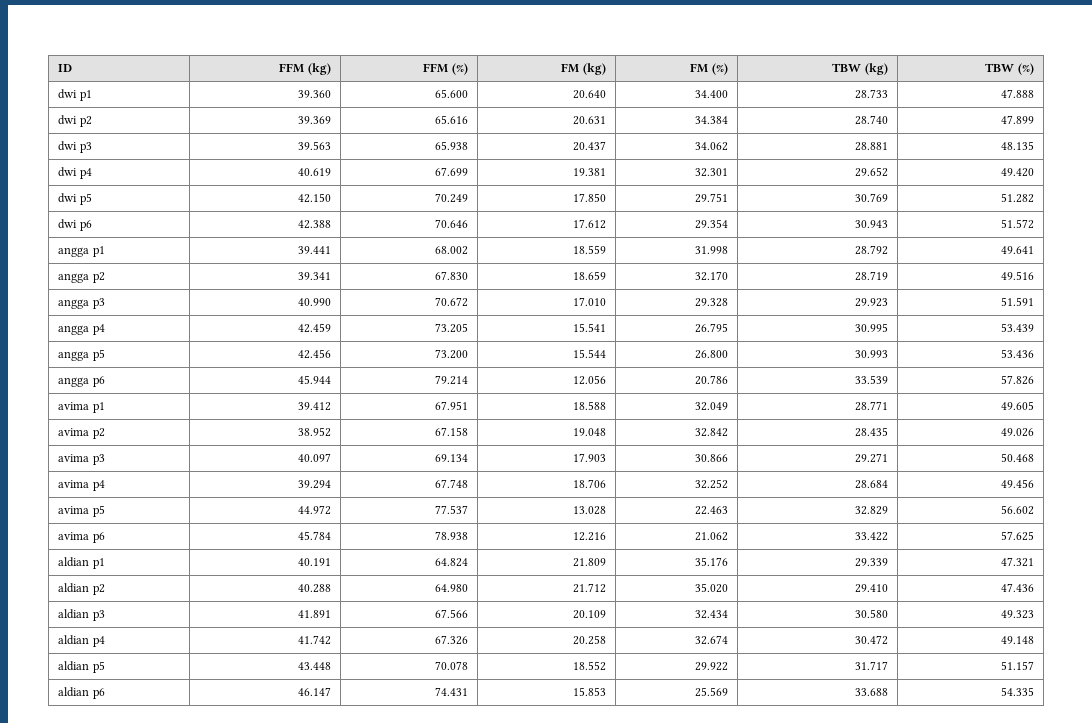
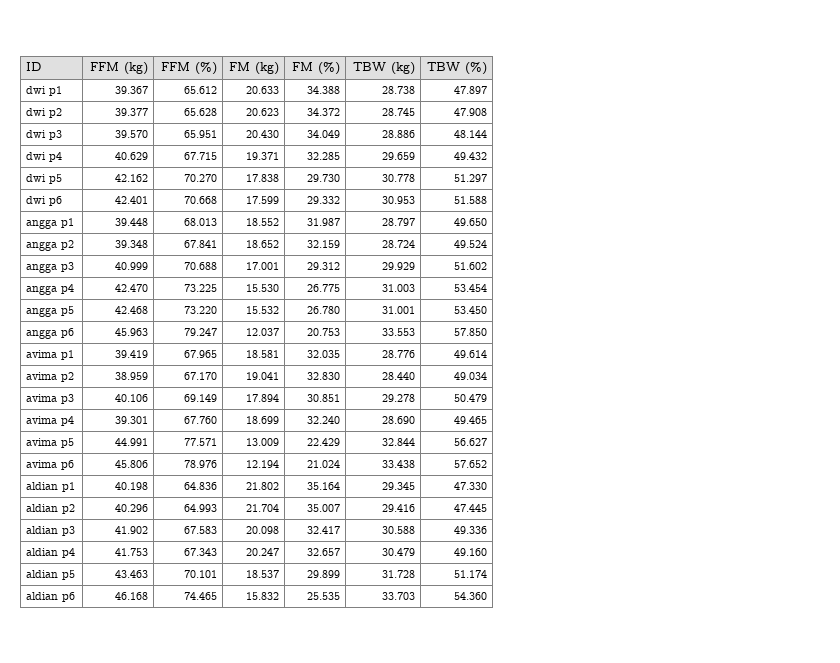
[297,90,331,98] [434,89,468,98] [572,90,606,99] [694,90,728,98] [854,89,888,99] [1000,89,1034,98] [58,115,92,127] [297,116,331,124] [434,115,468,124] [572,116,606,125] [694,116,728,124] [854,115,888,125] [1000,115,1034,124] [58,141,92,153] [297,141,331,150] [434,141,468,150] [572,141,606,151] [694,142,728,151] [854,142,888,151] [1000,141,1034,150] [58,167,92,179] [297,168,331,176] [434,167,468,176] [572,168,606,176] [694,168,728,177] [854,167,888,177] [1000,168,1034,177] [58,193,92,205] [297,193,331,203] [434,193,468,203] [572,193,606,202] [694,193,728,203] [854,193,888,202] [1000,193,1034,203] [58,219,92,231] [297,220,331,229] [434,219,468,228] [572,219,606,229] [694,219,728,229] [854,220,888,228] [1000,219,1034,229] [58,246,105,257] [297,246,331,254] [434,246,468,255] [572,245,606,254] [694,246,728,254] [854,245,888,255] [1000,246,1034,254] [58,272,105,283] [297,272,331,280] [434,271,468,280] [572,271,606,280] [694,271,728,281] [854,271,888,281] [1000,271,1034,280] [58,298,105,309] [297,298,331,306] [434,297,468,307] [572,297,606,306] [694,298,728,307] [854,298,888,307] [1000,297,1034,306] [58,324,105,335] [297,323,331,333] [434,323,468,333] [572,323,606,332] [694,323,728,333] [854,323,888,332] [1000,323,1034,332] [58,349,105,361] [297,349,331,359] [434,349,468,359] [572,349,606,358] [694,350,728,359] [854,350,888,358] [1000,349,1034,358] [58,376,105,387] [297,375,331,384] [434,375,468,385] [572,375,606,385] [694,375,728,385] [854,375,888,384] [1000,375,1034,385] [58,402,105,413] [297,402,331,411] [434,401,468,410] [572,401,606,410] [694,402,728,411] [854,401,888,411] [1000,401,1034,410] [58,428,105,439] [297,427,331,437] [434,427,468,436] [572,428,606,436] [694,428,728,437] [854,427,888,437] [1000,428,1034,437] [58,454,105,465] [297,453,331,462] [434,454,468,462] [572,453,606,462] [694,454,728,462] [854,453,888,463] [1000,453,1034,462] [58,480,105,491] [297,480,331,489] [434,479,468,488] [572,479,606,488] [694,479,728,489] [854,480,888,489] [1000,479,1034,488] [58,505,105,517] [297,505,331,515] [434,505,468,514] [572,506,606,515] [694,506,728,515] [854,506,888,515] [1000,505,1034,515] [58,532,105,543] [297,531,331,540] [434,531,468,540] [572,532,606,541] [694,532,728,541] [854,532,888,541] [1000,531,1034,541] [58,557,105,569] [297,558,331,566] [434,558,468,567] [572,558,606,567] [694,557,728,566] [854,558,888,567] [1000,557,1034,567] [58,583,105,595] [297,584,331,593] [434,584,468,592] [572,583,606,593] [694,583,728,593] [854,584,888,593] [1000,583,1034,592] [58,609,105,621] [297,610,331,618] [434,609,468,618] [572,610,606,619] [694,610,728,619] [854,609,888,618] [1000,610,1034,619] [58,635,105,647] [297,635,331,645] [434,635,468,645] [572,635,606,645] [694,635,728,645] [854,635,888,645] [1000,636,1034,644] [58,661,105,673] [297,662,331,670] [434,661,468,670] [572,661,606,671] [694,662,728,671] [854,661,888,670] [1000,661,1034,670] [58,687,105,699] [297,687,331,696] [434,687,468,696] [572,687,606,696] [694,687,728,697] [854,688,888,696] [1000,687,1034,696] 39.360 | 65.600 | 20.640 | 34.400 | 28.733 | 47.888 // dwi p2 | 39.369 | 65.616 | 20.631 | 34.384 | 28.740 | 47.899 // dwi p3 | 39.563 | 65.938 | 20.437 | 34.062 | 28.881 | 48.135 // dwi p4 | 40.619 | 67.699 | 19.381 | 32.301 | 29.652 | 49.420 // dwi p5 | 42.150 | 70.249 | 17.850 | 29.751 | 30.769 | 51.282 // dwi p6 | 42.388 | 70.646 | 17.612 | 29.354 | 30.943 | 51.572 // angga p1 | 39.441 | 68.002 | 18.559 | 31.998 | 28.792 | 49.641 // angga p2 | 39.341 | 67.830 | 18.659 | 32.170 | 28.719 | 49.516 // angga p3 | 40.990 | 70.672 | 17.010 | 29.328 | 29.923 | 51.591 // angga p4 | 42.459 | 73.205 | 15.541 | 26.795 | 30.995 | 53.439 // angga p5 | 42.456 | 73.200 | 15.544 | 26.800 | 30.993 | 53.436 // angga p6 | 45.944 | 79.214 | 12.056 | 20.786 | 33.539 | 57.826 // avima p1 | 39.412 | 67.951 | 18.588 | 32.049 | 28.771 | 49.605 // avima p2 | 38.952 | 67.158 | 19.048 | 32.842 | 28.435 | 49.026 // avima p3 | 40.097 | 69.134 | 17.903 | 30.866 | 29.271 | 50.468 // avima p4 | 39.294 | 67.748 | 18.706 | 32.252 | 28.684 | 49.456 // avima p5 | 44.972 | 77.537 | 13.028 | 22.463 | 32.829 | 56.602 // avima p6 | 45.784 | 78.938 | 12.216 | 21.062 | 33.422 | 57.625 // aldian p1 | 40.191 | 64.824 | 21.809 | 35.176 | 29.339 | 47.321 // aldian p2 | 40.288 | 64.980 | 21.712 | 35.020 | 29.410 | 47.436 // aldian p3 | 41.891 | 67.566 | 20.109 | 32.434 | 30.580 | 49.323 // aldian p4 | 41.742 | 67.326 | 20.258 | 32.674 | 30.472 | 49.148 // aldian p5 | 43.448 | 70.078 | 18.552 | 29.922 | 31.717 | 51.157 // aldian p6 | 46.147 | 74.431 | 15.853 | 25.569 | 33.688 | 54.335 -> [114,86,148,94] [183,86,217,94] [245,86,279,94] [306,86,340,94] [381,86,415,94] [453,86,487,94] [26,108,63,118] [114,108,148,116] [183,108,217,116] [245,108,279,116] [306,108,340,116] [381,108,415,116] [453,108,487,116] [26,130,63,140] [114,130,148,138] [183,130,217,138] [245,130,279,138] [306,130,340,138] [381,130,415,138] [453,130,487,138] [26,152,63,162] [114,152,148,160] [183,152,217,160] [245,152,279,160] [306,152,340,160] [381,152,415,160] [453,152,487,160] [26,174,63,184] [114,174,148,182] [183,174,217,182] [245,174,279,182] [306,174,340,182] [381,174,415,182] [453,174,487,182] [26,196,63,206] [114,196,148,204] [183,196,217,204] [245,196,279,204] [306,196,340,204] [381,196,415,204] [453,196,487,204] [26,218,75,229] [114,218,148,226] [183,218,217,226] [245,218,279,226] [306,218,340,226] [381,218,415,226] [453,218,487,226] [26,240,75,251] [114,240,148,248] [183,240,217,248] [245,240,279,248] [306,240,340,248] [381,240,415,248] [453,240,487,248] [26,262,75,273] [114,262,148,270] [183,262,217,270] [245,262,279,270] [306,262,340,270] [381,262,415,270] [453,262,487,270] [26,284,75,295] [114,284,148,292] [183,284,217,292] [245,284,279,292] [306,284,340,292] [381,284,415,292] [453,284,487,292] [26,306,75,317] [114,306,148,314] [183,306,217,314] [245,306,279,314] [306,306,340,314] [381,306,415,314] [453,306,487,314] [26,328,75,339] [114,328,148,336] [183,328,217,336] [245,328,279,336] [306,328,340,336] [381,328,415,336] [453,328,487,336] [26,350,75,360] [114,350,148,358] [183,350,217,358] [245,350,279,358] [306,350,340,358] [381,350,415,358] [453,350,487,358] [26,372,75,382] [114,372,148,380] [183,372,217,380] [245,372,279,380] [306,372,340,380] [381,372,415,380] [453,372,487,380] [26,394,75,404] [114,394,148,402] [183,394,217,402] [245,394,279,402] [306,394,340,402] [381,394,415,402] [453,394,487,402] [26,416,75,426] [114,416,148,424] [183,416,217,424] [245,416,279,424] [306,416,340,424] [381,416,415,424] [453,416,487,424] [26,438,75,448] [114,438,148,446] [183,438,217,446] [245,438,279,446] [306,438,340,446] [381,438,415,446] [453,438,487,446] [26,460,75,470] [114,460,148,468] [183,460,217,468] [245,460,279,468] [306,460,340,468] [381,460,415,468] [453,460,487,468] [26,482,76,492] [114,482,148,490] [183,482,217,490] [245,482,279,490] [306,482,340,490] [381,482,415,490] [453,482,487,490] [26,504,76,514] [114,504,148,512] [183,504,217,512] [245,504,279,512] [306,504,340,512] [381,504,415,512] [453,504,487,512] [26,526,76,536] [114,526,148,534] [183,526,217,534] [245,526,279,534] [306,526,340,534] [381,526,415,534] [453,526,487,534] [26,548,76,558] [114,548,148,556] [183,548,217,556] [245,548,279,556] [306,548,340,556] [381,548,415,556] [453,548,487,556] [26,570,76,580] [114,570,148,578] [183,570,217,578] [245,570,279,578] [306,570,340,578] [381,570,415,578] [453,570,487,578] [26,592,76,602] [114,592,148,600] [183,592,217,600] [245,592,279,600] [306,592,340,600] [381,592,415,600] [453,592,487,600] 39.367 | 65.612 | 20.633 | 34.388 | 28.738 | 47.897 // dwi p2 | 39.377 | 65.628 | 20.623 | 34.372 | 28.745 | 47.908 // dwi p3 | 39.570 | 65.951 | 20.430 | 34.049 | 28.886 | 48.144 // dwi p4 | 40.629 | 67.715 | 19.371 | 32.285 | 29.659 | 49.432 // dwi p5 | 42.162 | 70.270 | 17.838 | 29.730 | 30.778 | 51.297 // dwi p6 | 42.401 | 70.668 | 17.599 | 29.332 | 30.953 | 51.588 // angga p1 | 39.448 | 68.013 | 18.552 | 31.987 | 28.797 | 49.650 // angga p2 | 39.348 | 67.841 | 18.652 | 32.159 | 28.724 | 49.524 // angga p3 | 40.999 | 70.688 | 17.001 | 29.312 | 29.929 | 51.602 // angga p4 | 42.470 | 73.225 | 15.530 | 26.775 | 31.003 | 53.454 // angga p5 | 42.468 | 73.220 | 15.532 | 26.780 | 31.001 | 53.450 // angga p6 | 45.963 | 79.247 | 12.037 | 20.753 | 33.553 | 57.850 // avima p1 | 39.419 | 67.965 | 18.581 | 32.035 | 28.776 | 49.614 // avima p2 | 38.959 | 67.170 | 19.041 | 32.830 | 28.440 | 49.034 // avima p3 | 40.106 | 69.149 | 17.894 | 30.851 | 29.278 | 50.479 // avima p4 | 39.301 | 67.760 | 18.699 | 32.240 | 28.690 | 49.465 // avima p5 | 44.991 | 77.571 | 13.009 | 22.429 | 32.844 | 56.627 // avima p6 | 45.806 | 78.976 | 12.194 | 21.024 | 33.438 | 57.652 // aldian p1 | 40.198 | 64.836 | 21.802 | 35.164 | 29.345 | 47.330 // aldian p2 | 40.296 | 64.993 | 21.704 | 35.007 | 29.416 | 47.445 // aldian p3 | 41.902 | 67.583 | 20.098 | 32.417 | 30.588 | 49.336 // aldian p4 | 41.753 | 67.343 | 20.247 | 32.657 | 30.479 | 49.160 // aldian p5 | 43.463 | 70.101 | 18.537 | 29.899 | 31.728 | 51.174 // aldian p6 | 46.168 | 74.465 | 15.832 | 25.535 | 33.703 | 54.360

